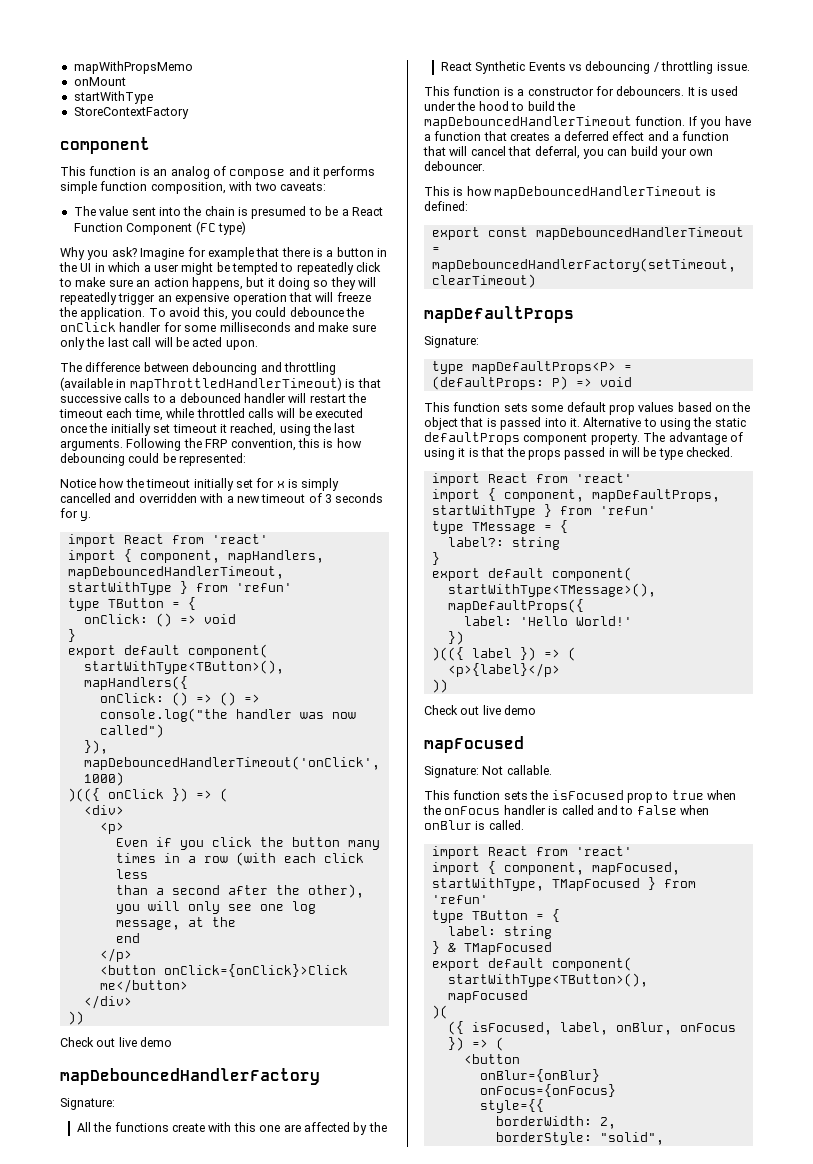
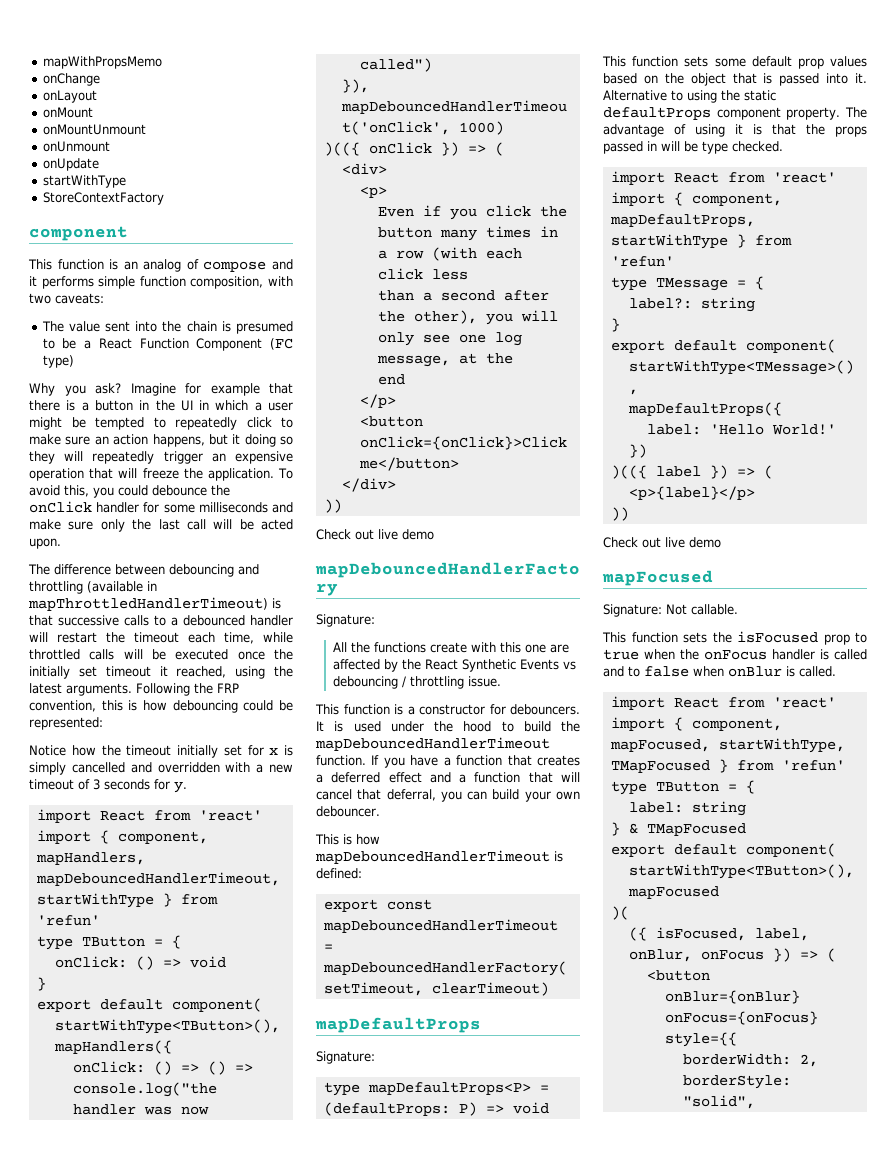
(193, 67) none -> [42,73,100,86] [42,90,97,103] // onChange // onLayout
(126, 81) none -> [42,124,146,135] [42,141,110,152] [42,158,99,171] // onMountUnmount // onUnmount // onUpdate
[334,423,356,433] last -> [29,683,62,694] latest

